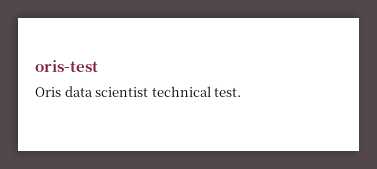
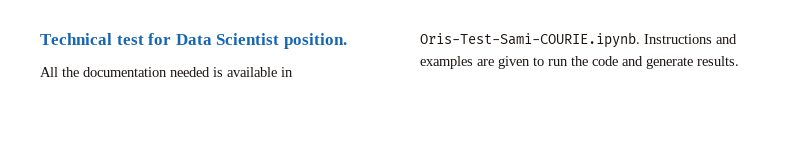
[35,60,98,72] [35,86,242,97] oris-test // Oris data scientist technical test. -> [40,33,347,49] [40,67,293,77] [420,32,737,48] [420,56,739,69] Technical test for Data Scientist position. // All the documentation needed is available in Oris-Test-Sami-COURIE.ipynb. Instructions and examples are given to run the code and generate results.

